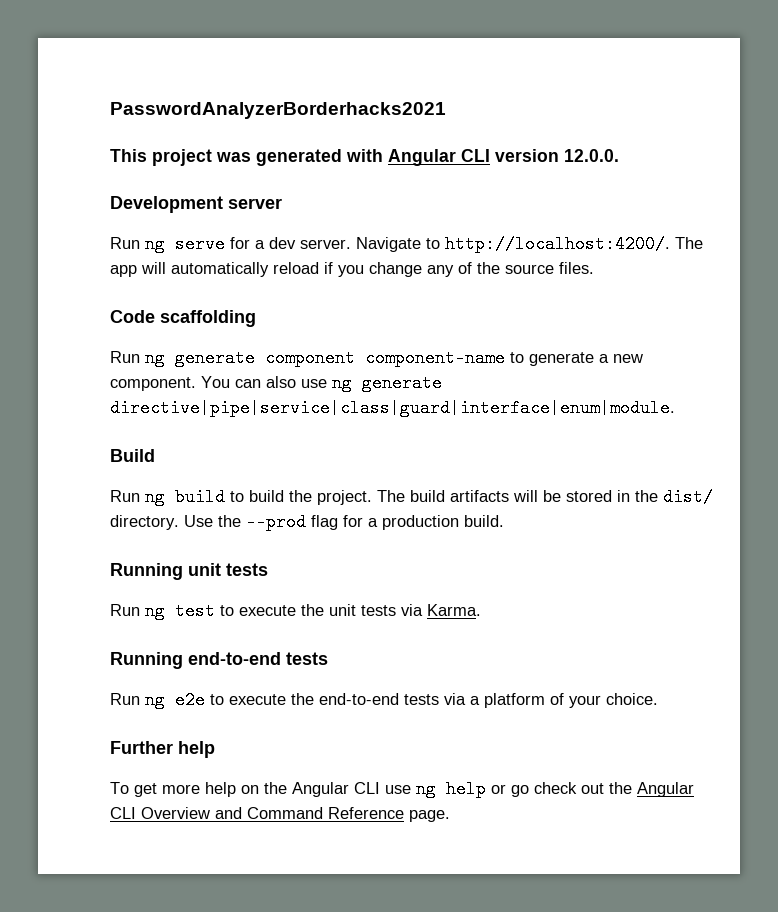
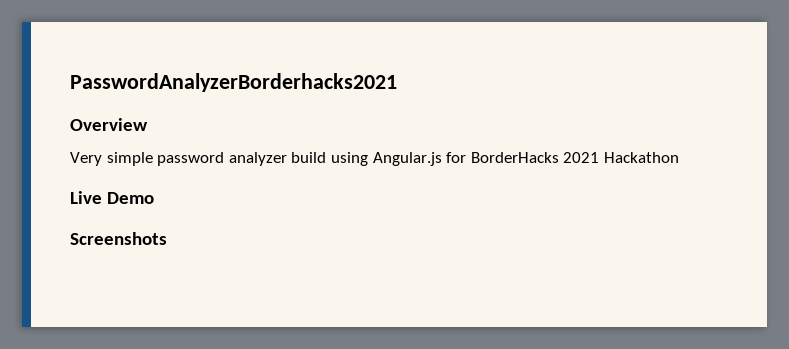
[110,149,619,166] [110,196,282,213] [110,235,703,253] [110,262,594,277] [110,310,256,327] [110,349,643,367] [110,374,442,392] [110,399,675,417] [110,449,155,462] [110,488,713,506] [110,513,504,531] [110,563,268,580] [110,602,481,620] [110,652,328,669] [110,691,658,709] [110,741,215,758] [110,780,694,798] [110,807,450,822] This project was generated with Angular CLI version 12.0.0. // Development server // Run ng serve for a dev server. Navigate to http://localhost:4200/. The app will automatically reload if you change any of the source files. // Code scaffolding // Run ng generate component component-name to generate a new component. You can also use ng generate directive|pipe|service|class|guard|interface|enum|module. // Build // Run ng build to build the project. The build artifacts will be stored in the dist/ directory. Use the --prod flag for a production build. // Running unit tests // Run ng test to execute the unit tests via Karma. // Running end-to-end tests // Run ng e2e to execute the end-to-end tests via a platform of your choice. // Further help // To get more help on the Angular CLI use ng help or go check out the Angular CLI Overview and Command Reference page. -> [70,118,148,131] [70,152,679,166] [70,191,154,204] [70,232,167,245] Overview // Very simple password analyzer build using Angular.js for BorderHacks 2021 Hackathon // Live Demo // Screenshots

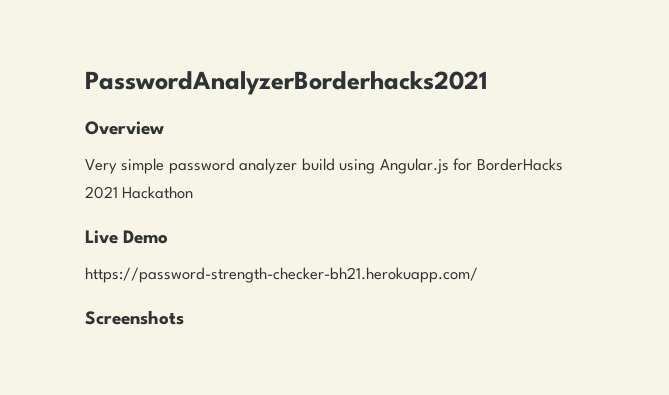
(154, 198) none -> [85,267,478,283] // https://password-strength-checker-bh21.herokuapp.com/

